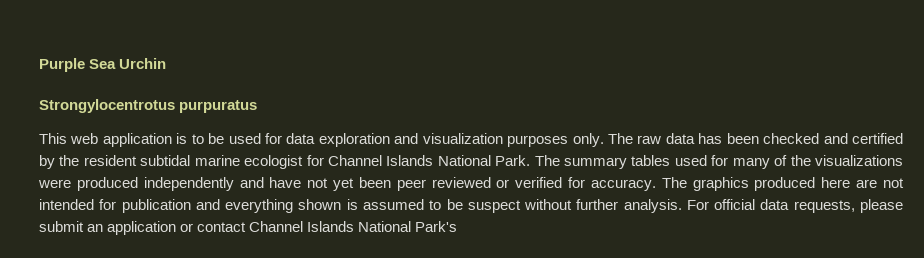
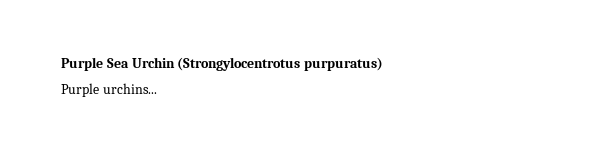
[39,99,258,113] [39,133,904,147] [39,155,904,169] [38,177,905,191] [39,199,904,213] [39,221,458,235] // Strongylocentrotus purpuratus // This web application is to be used for data exploration and visualization purposes only. The raw data has been checked and certified by the resident subtidal marine ecologist for Channel Islands National Park. The summary tables used for many of the visualizations were produced independently and have not yet been peer reviewed or verified for accuracy. The graphics produced here are not intended for publication and everything shown is assumed to be suspect without further analysis. For official data requests, please submit an application or contact Channel Islands National Park's -> [177,57,384,71] [61,83,157,97] (Strongylocentrotus purpuratus) // Purple urchins...

